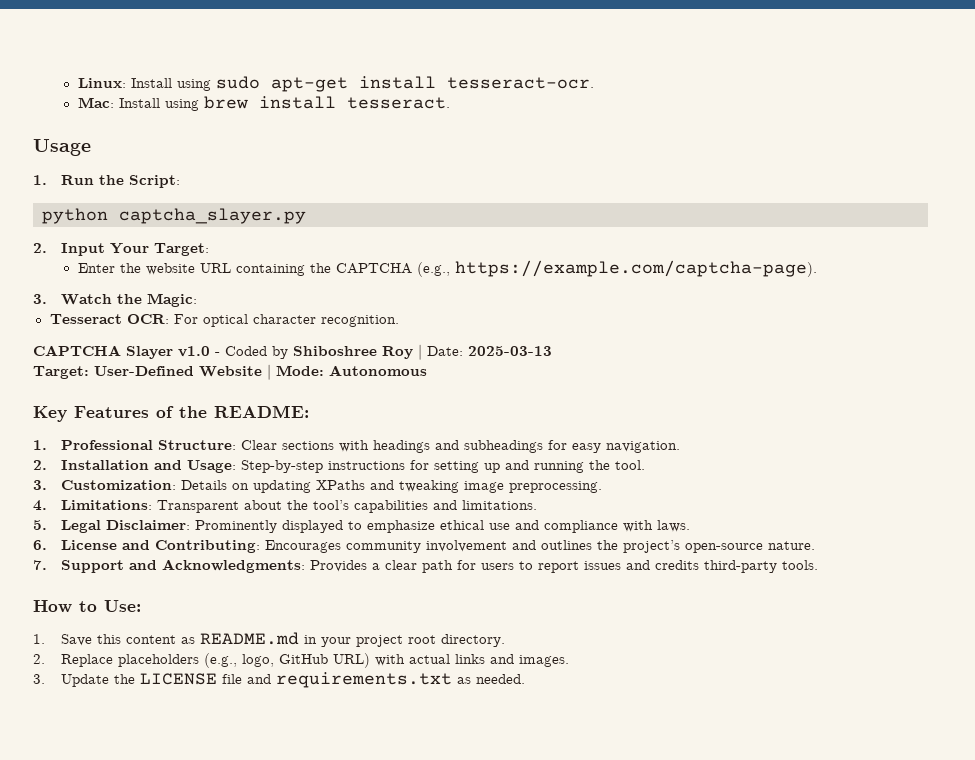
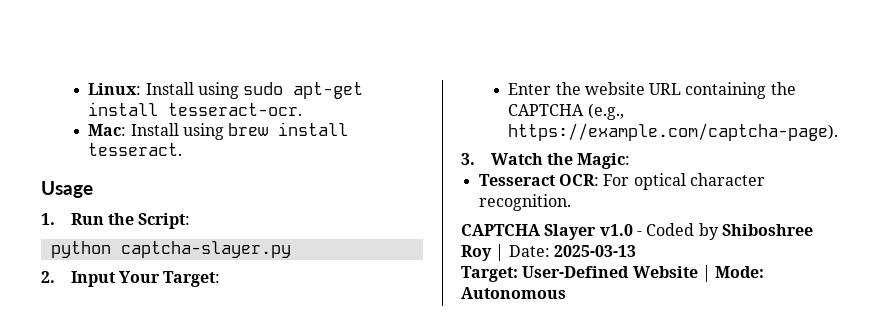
[119,208,306,224] captcha_slayer.py -> [120,241,291,258] captcha-slayer.py
[33,405,309,422] [33,440,681,453] [33,460,646,473] [33,480,603,493] [33,500,538,513] [33,520,691,533] [33,540,816,553] [33,559,819,573] [33,600,141,613] [33,632,506,647] [33,653,570,668] [33,672,526,688] // Key Features of the README: // 1. Professional Structure: Clear sections with headings and subheadings for easy navigation. // 2. Installation and Usage: Step-by-step instructions for setting up and running the tool. // 3. Customization: Details on updating XPaths and tweaking image preprocessing. // 4. Limitations: Transparent about the tool’s capabilities and limitations. // 5. Legal Disclaimer: Prominently displayed to emphasize ethical use and compliance with laws. // 6. License and Contributing: Encourages community involvement and outlines the project’s open-source nature. // 7. Support and Acknowledgments: Provides a clear path for users to report issues and credits third-party tools. // How to Use: // 1. Save this content as README.md in your project root directory. // 2. Replace placeholders (e.g., logo, GitHub URL) with actual links and images. // 3. Update the LICENSE file and requirements.txt as needed. -> (566, 293) none

